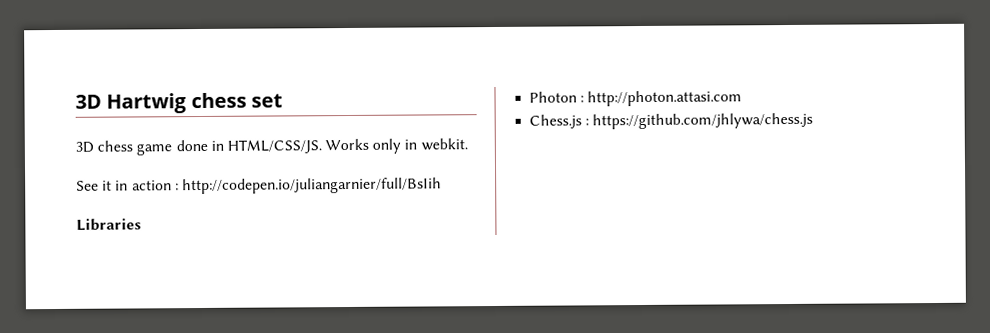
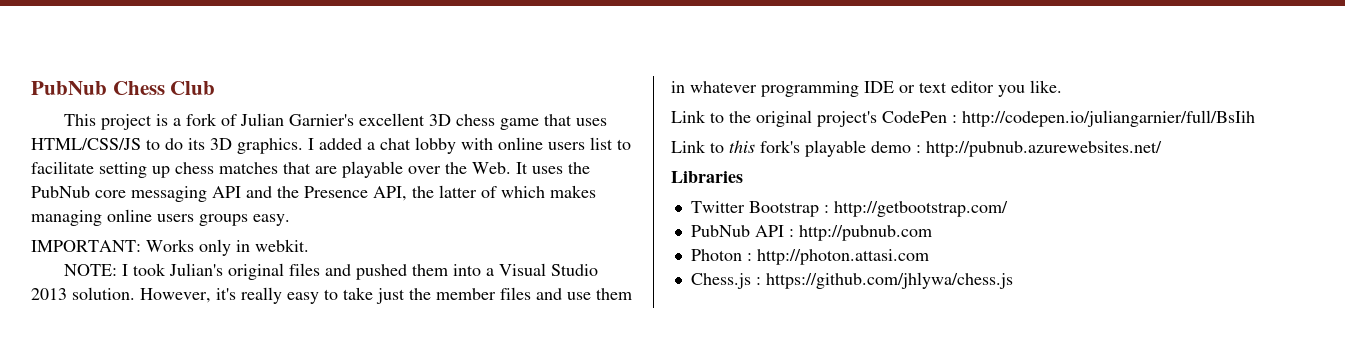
[75,92,284,114] [75,138,468,156] [76,177,442,195] [76,218,142,231] 3D Hartwig chess set // 3D chess game done in HTML/CSS/JS. Works only in webkit. // See it in action : http://codepen.io/juliangarnier/full/BsIih // Libraries -> [31,81,216,95] [63,113,607,130] [31,137,631,154] [31,161,590,178] [31,185,596,202] [31,209,290,226] [31,239,309,256] [63,263,598,280] [31,287,632,304] [671,80,1062,97] [671,110,1255,127] [671,140,1162,157] [671,171,743,183] [690,201,1008,217] [690,225,932,241] PubNub Chess Club // This project is a fork of Julian Garnier's excellent 3D chess game that uses HTML/CSS/JS to do its 3D graphics. I added a chat lobby with online users list to facilitate setting up chess matches that are playable over the Web. It uses the PubNub core messaging API and the Presence API, the latter of which makes managing online users groups easy. // IMPORTANT: Works only in webkit. // NOTE: I took Julian's original files and pushed them into a Visual Studio 2013 solution. However, it's really easy to take just the member files and use them in whatever programming IDE or text editor you like. // Link to the original project's CodePen : http://codepen.io/juliangarnier/full/BsIih // Link to this fork's playable demo : http://pubnub.azurewebsites.net/ // Libraries // Twitter Bootstrap : http://getbootstrap.com/ // PubNub API : http://pubnub.com

